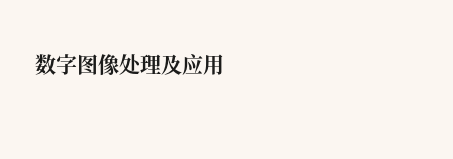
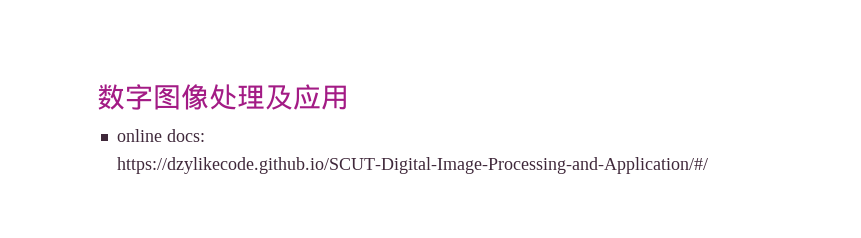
(224, 64) none -> [116,129,205,142] [116,157,708,174] // online docs: https://dzylikecode.github.io/SCUT-Digital-Image-Processing-and-Application/#/

